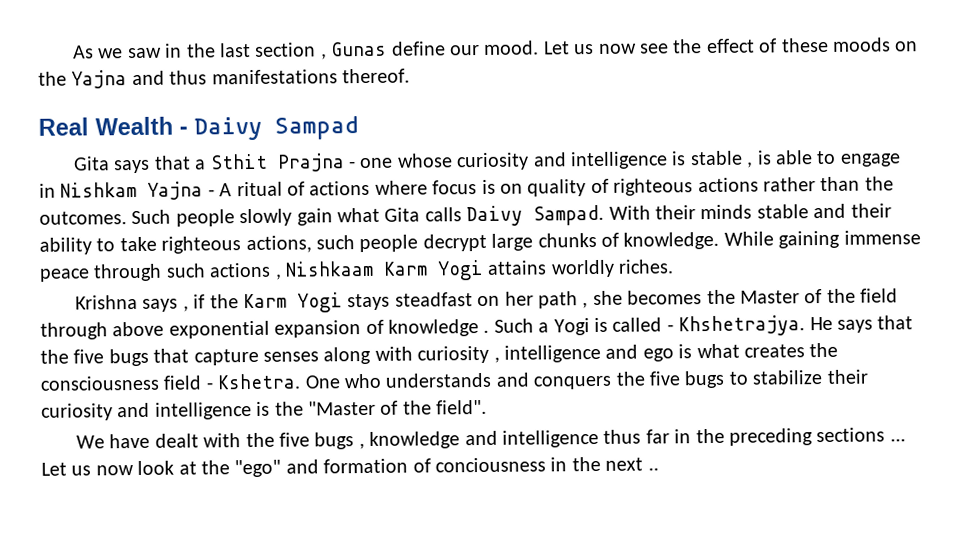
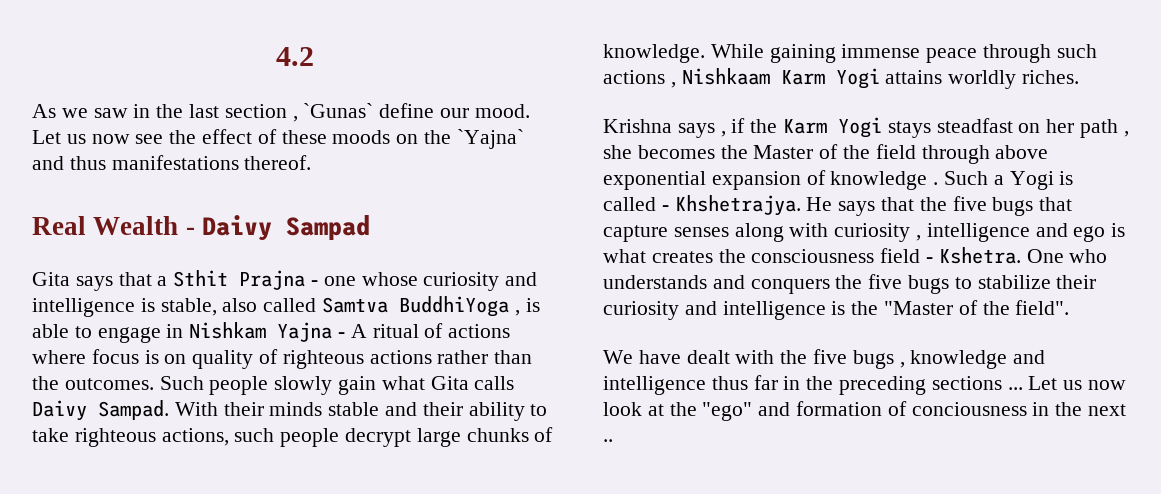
(73, 52) none -> [276,47,314,66] 4.2 //
[330,41,388,57] Gunas -> [303,103,374,118] `Gunas`
[71,70,128,89] Yajna -> [456,129,524,149] `Yajna`
[689,150,743,166] stable -> [160,296,510,317] stable, also called Samtva BuddhiYoga

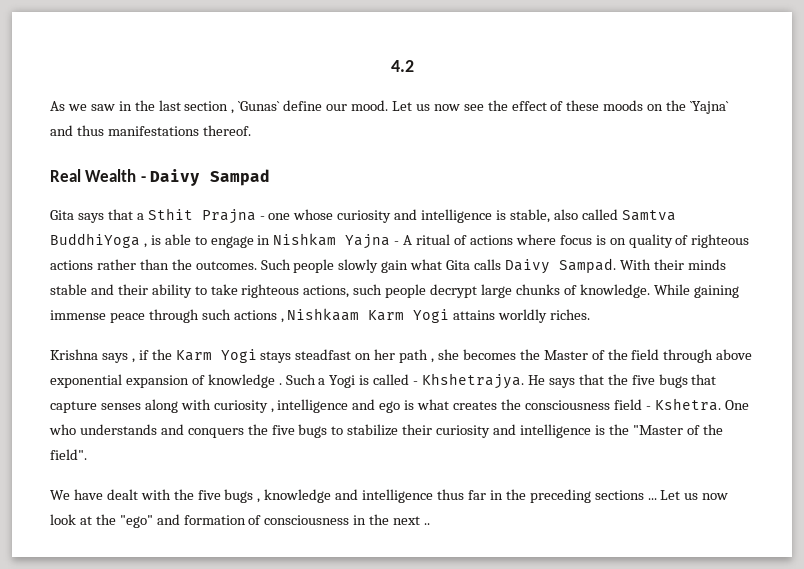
[911,402,1027,416] conciousness -> [264,515,350,525] consciousness

